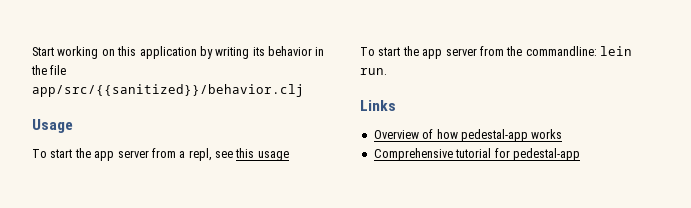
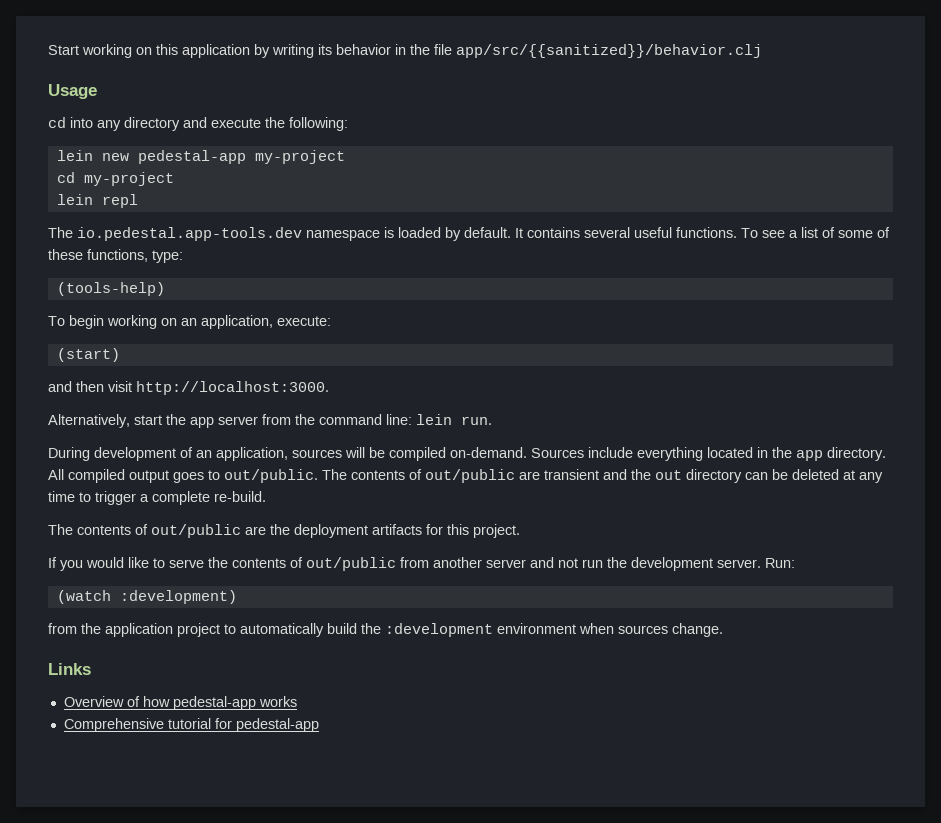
[32,148,289,161] [360,47,375,56] To start the app server from a repl, see this usage // To -> [48,117,348,131] [56,150,345,164] [56,172,174,186] [56,194,138,208] [48,227,890,241] [48,249,183,263] [56,282,165,296] [48,315,331,329] [56,348,120,362] [48,381,329,395] [48,414,130,428] cd into any directory and execute the following: // lein new pedestal-app my-project // cd my-project // lein repl // The io.pedestal.app-tools.dev namespace is loaded by default. It contains several useful functions. To see a list of some of these functions, type: // (tools-help) // To begin working on an application, execute: // (start) // and then visit http://localhost:3000. // Alternatively,
[525,46,597,56] commandline: -> [319,414,412,425] command line:
(387, 71) none -> [48,447,886,461] [48,469,883,483] [48,491,266,505] [48,524,520,538] [48,557,795,571] [56,590,237,604] [48,623,723,637] // During development of an application, sources will be compiled on-demand. Sources include everything located in the app directory. All compiled output goes to out/public. The contents of out/public are transient and the out directory can be deleted at any time to trigger a complete re-build. // The contents of out/public are the deployment artifacts for this project. // If you would like to serve the contents of out/public from another server and not run the development server. Run: // (watch :development) // from the application project to automatically build the :development environment when sources change.

